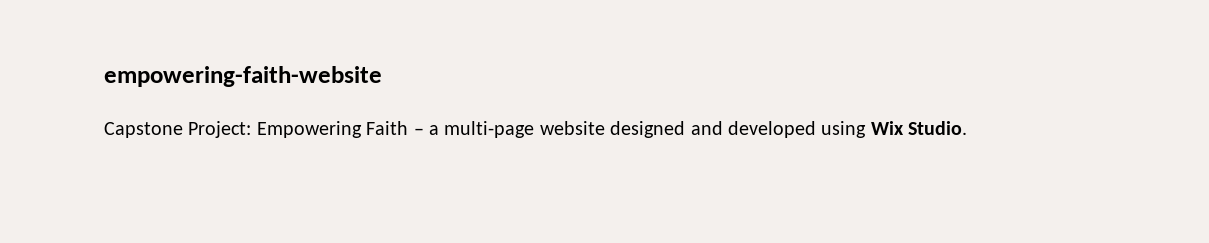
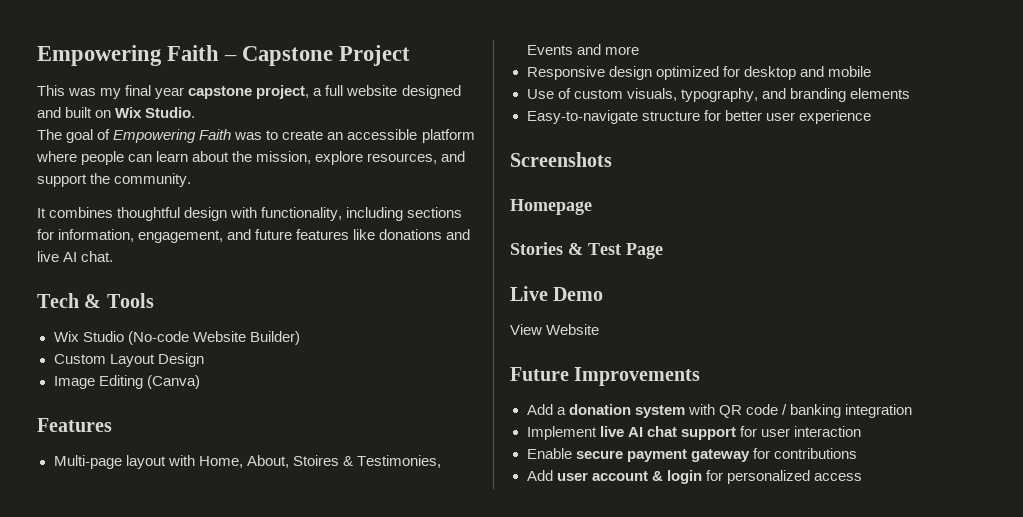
[104,66,382,87] [104,121,535,138] empowering-faith-website // Capstone Project: Empowering Faith – a multi-page -> [37,45,411,66] [37,85,344,99] Empowering Faith – Capstone Project // This was my final year capstone project, a full
[727,121,867,138] developed using -> [65,107,112,118] built on
(968, 128) none -> [37,129,475,143] [36,151,466,165] [37,173,192,187] [37,207,463,221] [37,229,471,243] [37,251,114,262] [37,293,154,308] [53,331,300,345] [53,353,204,367] [53,375,200,389] [37,418,112,432] [53,455,441,469] [526,44,639,55] [526,66,871,80] [526,88,910,102] [526,110,871,124] [510,152,612,167] [510,199,592,215] [510,242,663,259] [510,286,604,301] [510,324,600,335] [510,367,701,386] [526,404,912,418] [526,426,861,440] [526,448,857,462] [526,470,862,484] // The goal of Empowering Faith was to create an accessible platform where people can learn about the mission, explore resources, and support the community. // It combines thoughtful design with functionality, including sections for information, engagement, and future features like donations and live AI chat. // Tech & Tools // Wix Studio (No-code Website Builder) // Custom Layout Design // Image Editing (Canva) // Features // Multi-page layout with Home, About, Stoires & Testimonies, Events and more // Responsive design optimized for desktop and mobile // Use of custom visuals, typography, and branding elements // Easy-to-navigate structure for better user experience // Screenshots // Homepage // Stories & Test Page // Live Demo // View Website // Future Improvements // Add a donation system with QR code / banking integration // Implement live AI chat support for user interaction // Enable secure payment gateway for contributions // Add user account & login for personalized access

